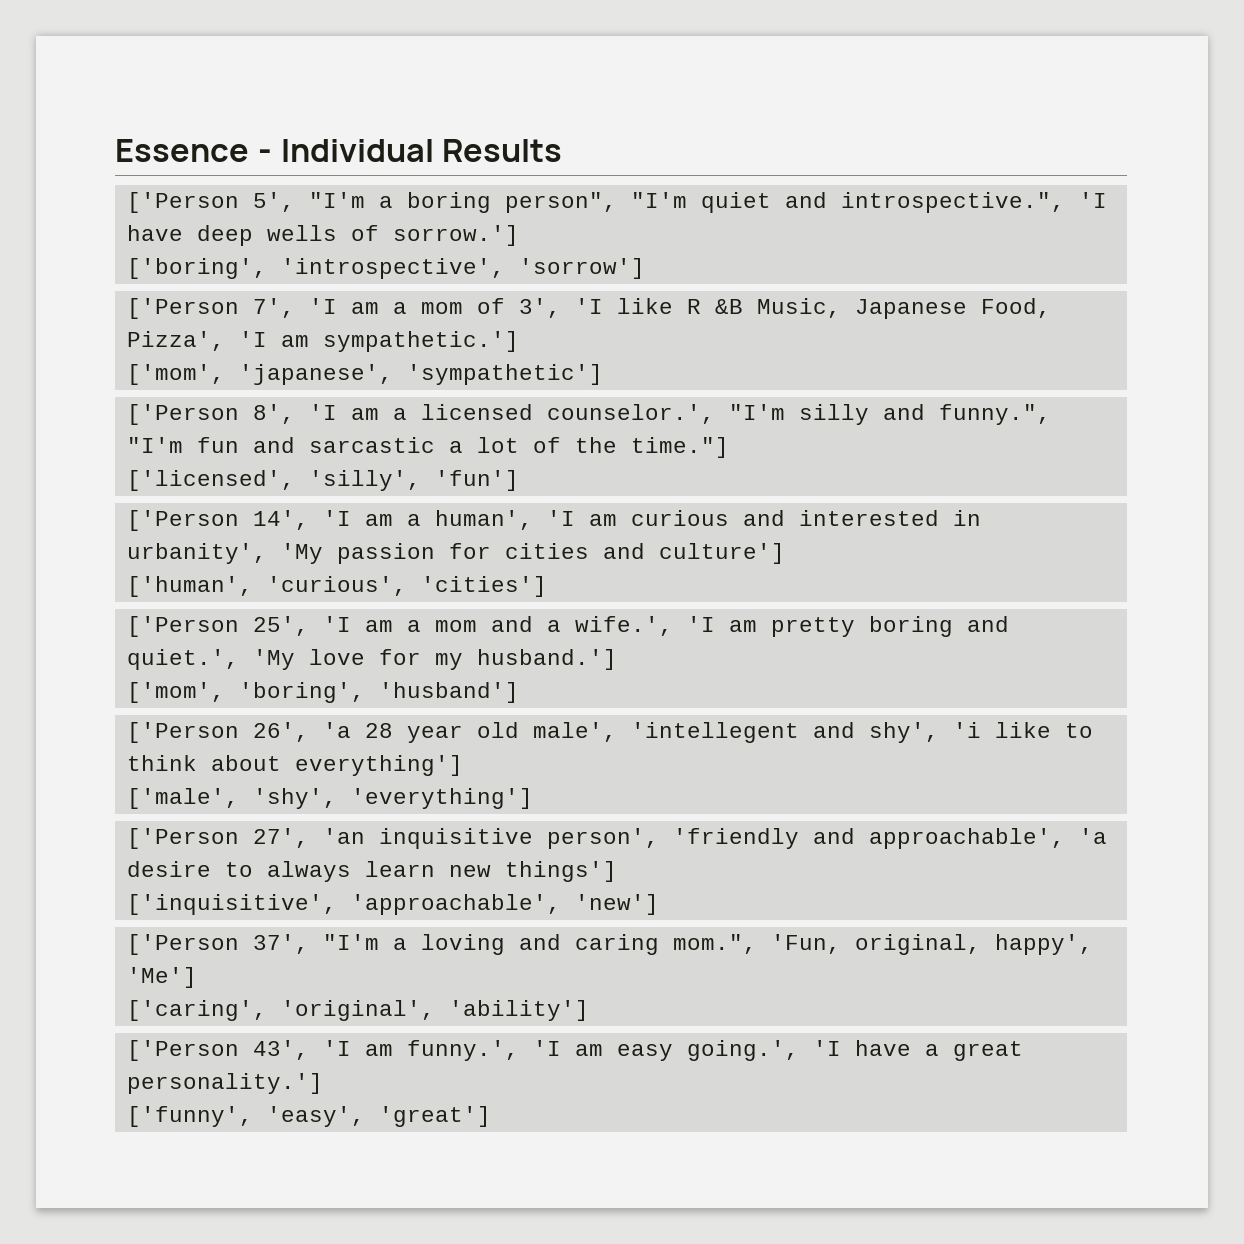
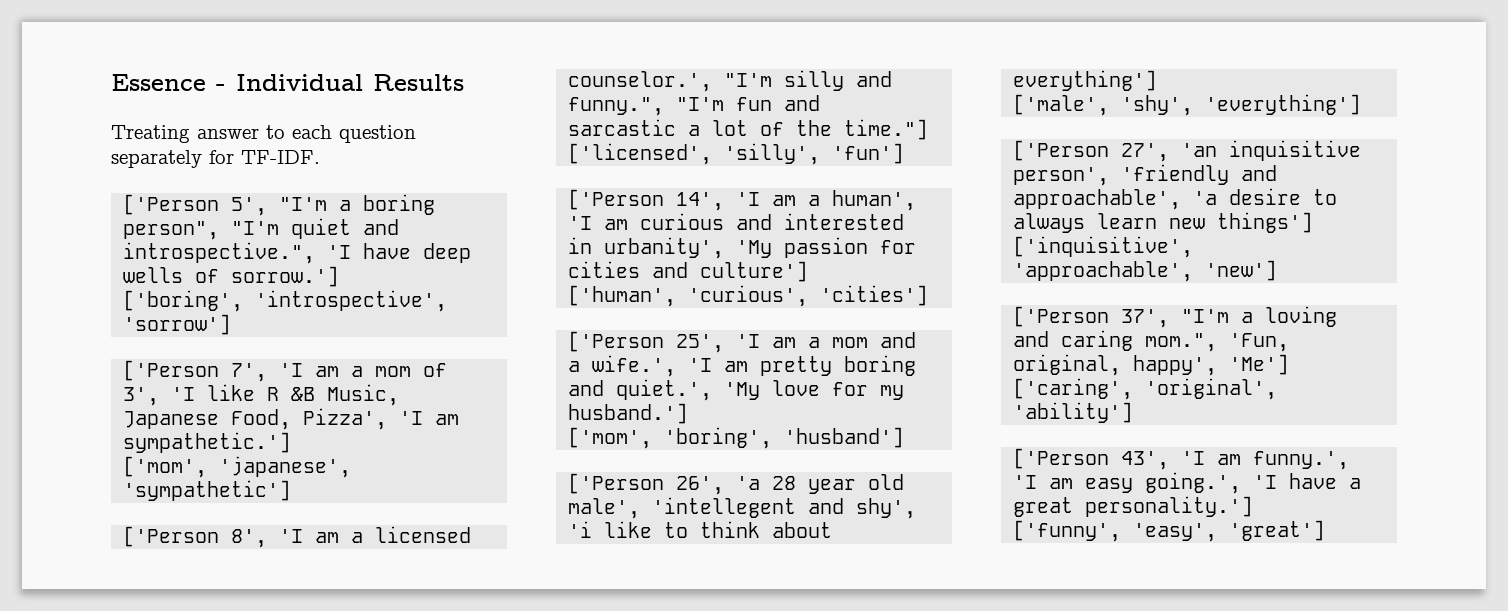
(563, 150) none -> [111,125,416,143] [111,150,320,168] // Treating answer to each question separately for TF-IDF.

